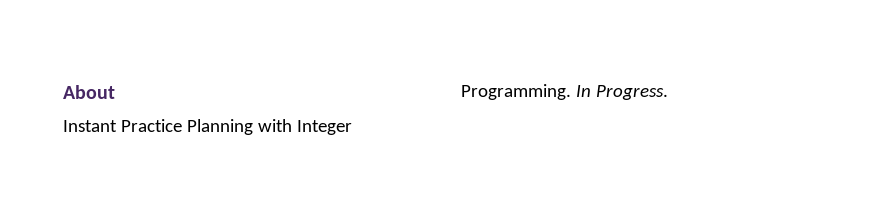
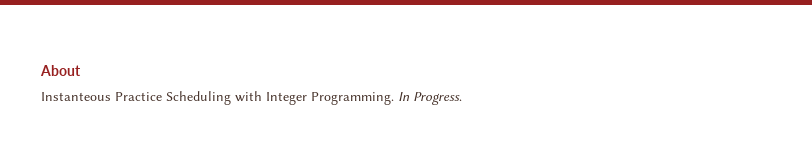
[63,119,253,135] Instant Practice Planning -> [41,91,231,105] Instanteous Practice Scheduling

